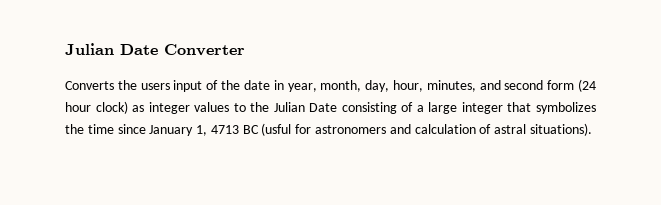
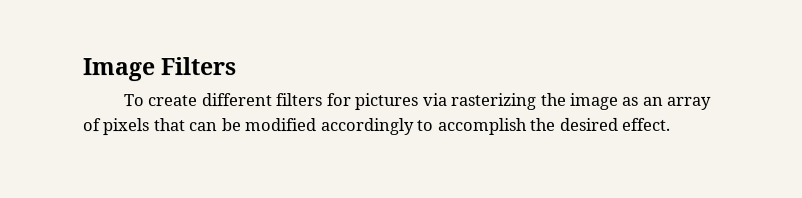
[65,43,245,56] [65,79,596,92] [65,101,596,114] [65,123,592,136] Julian Date Converter // Converts the users input of the date in year, month, day, hour, minutes, and second form (24 hour clock) as integer values to the Julian Date consisting of a large integer that symbolizes the time since January 1, 4713 BC (usful for astronomers and calculation of astral situations). -> [82,57,237,82] [122,92,713,111] [83,117,672,136] Image Filters // To create different filters for pictures via rasterizing the image as an array of pixels that can be modified accordingly to accomplish the desired effect.

